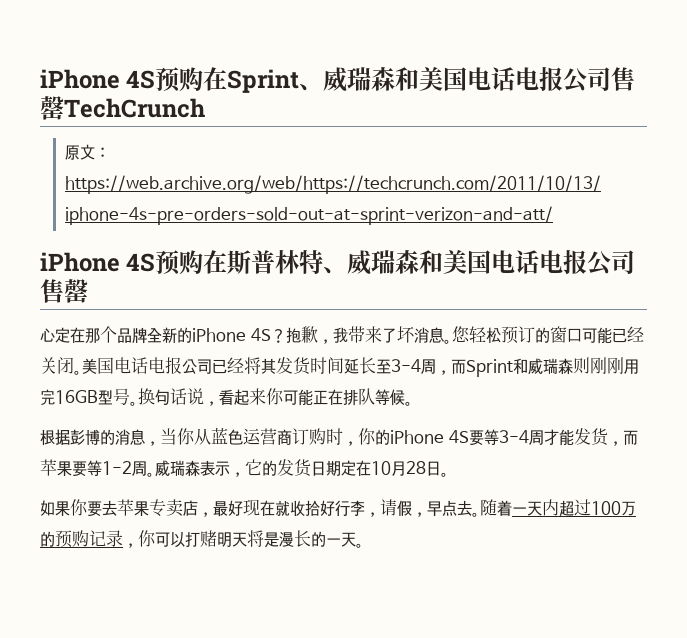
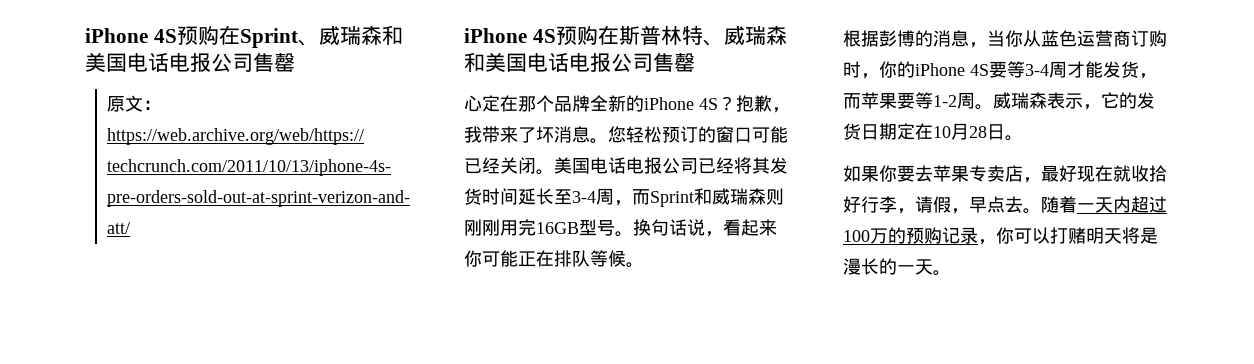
[64,98,205,118] TechCrunch -> (295, 62) none

